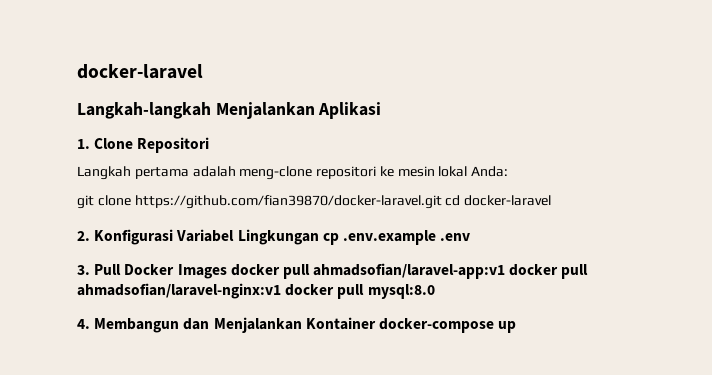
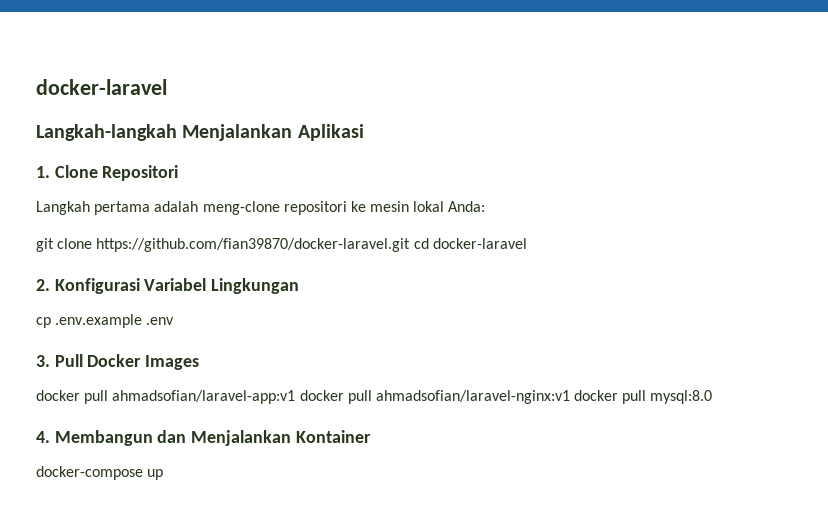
(319, 237) none -> (300, 286) //
(227, 271) none -> (200, 362) //
(376, 323) none -> (371, 436) //

